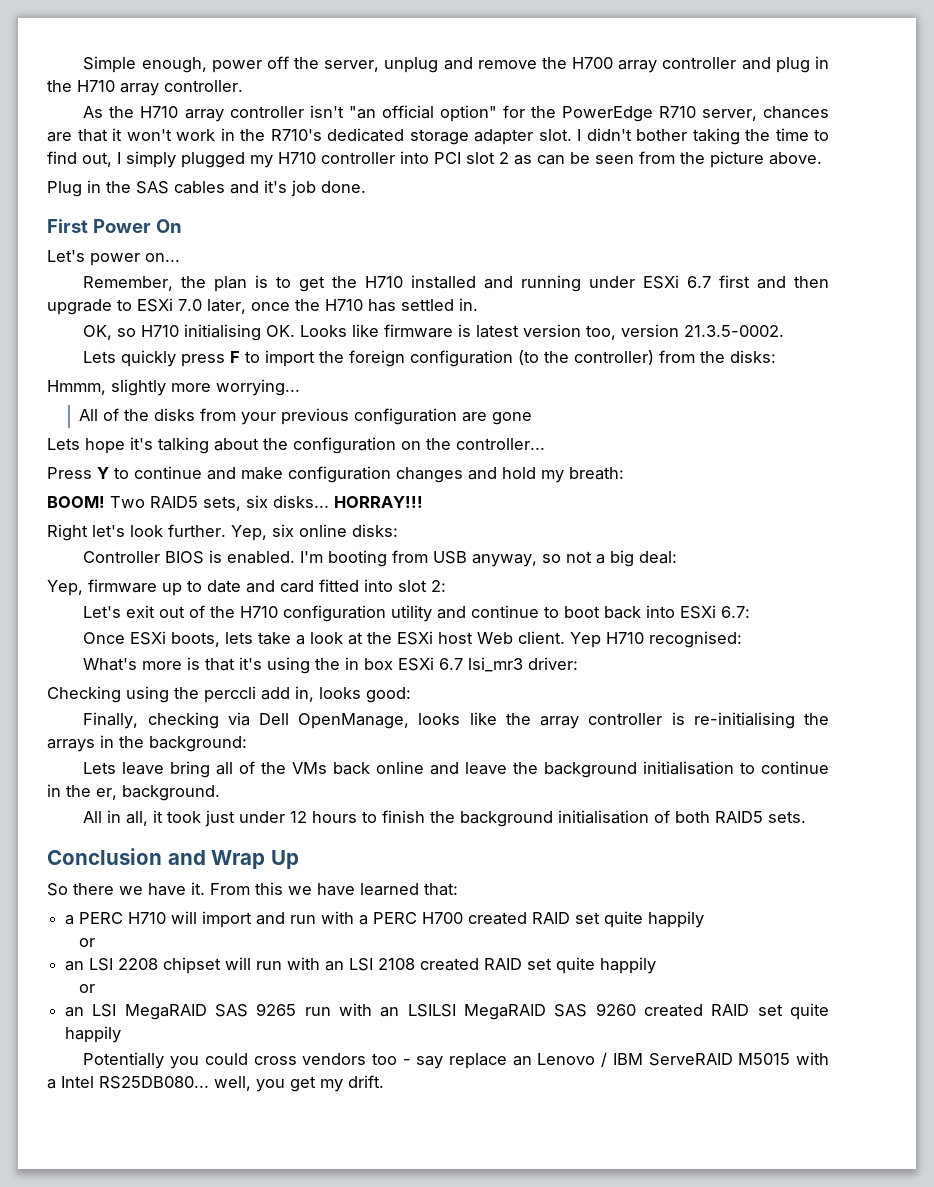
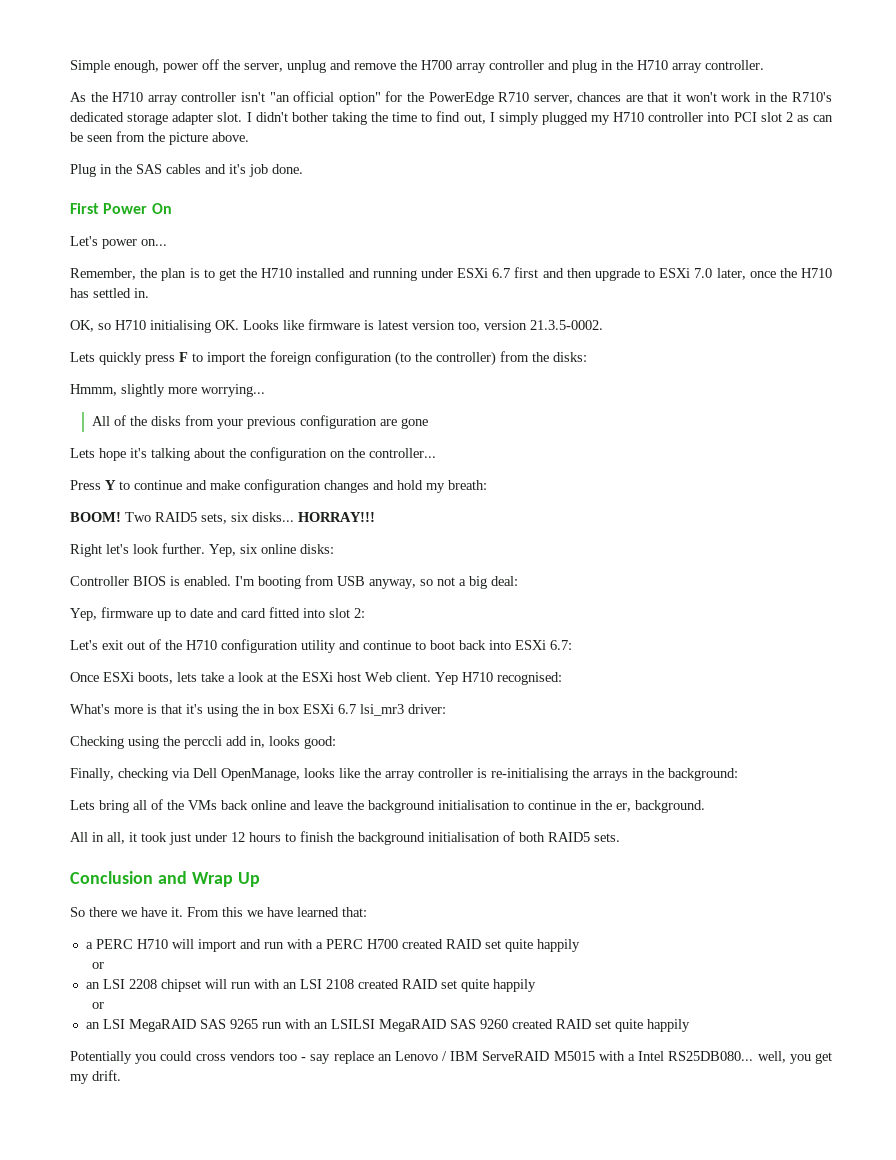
[122,762,165,775] leave -> (95, 805) none

